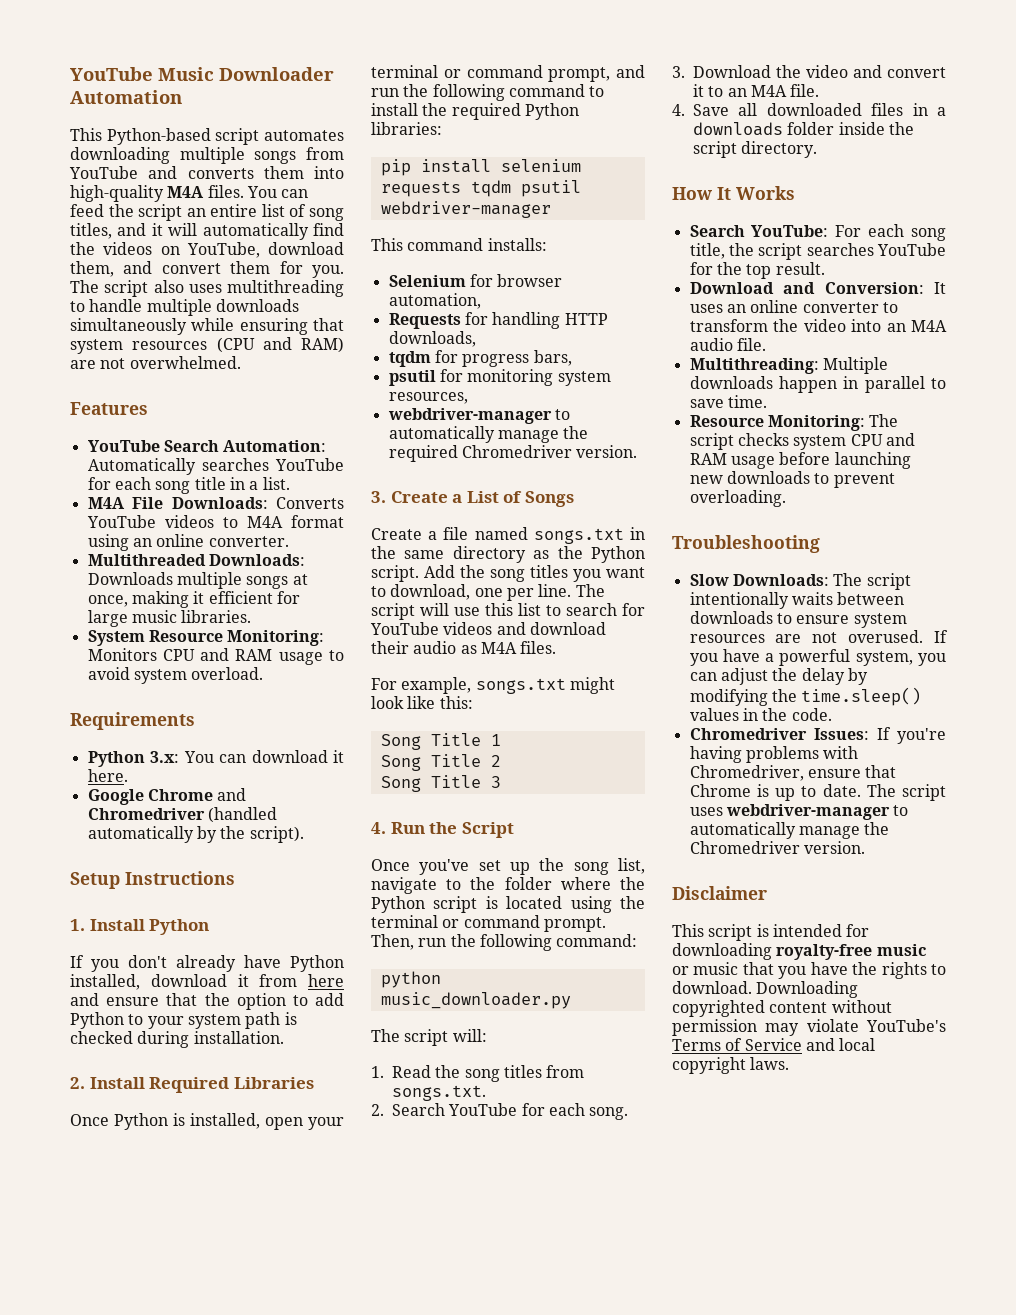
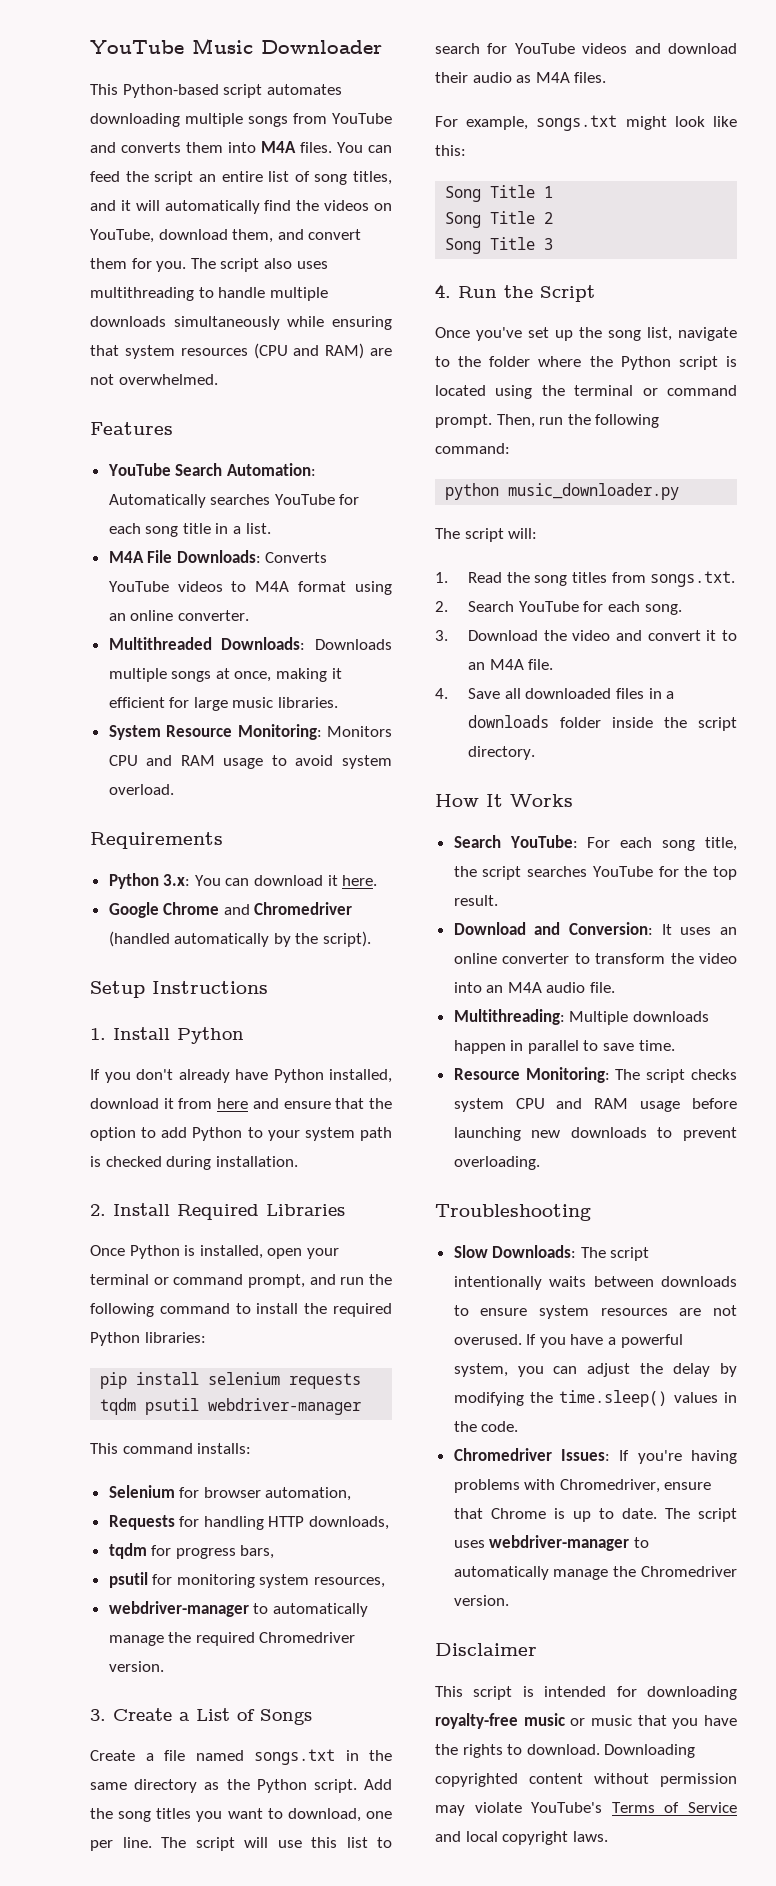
[70,90,182,104] Automation -> (382, 47) none
[70,185,164,202] high-quality -> (256, 147) none

